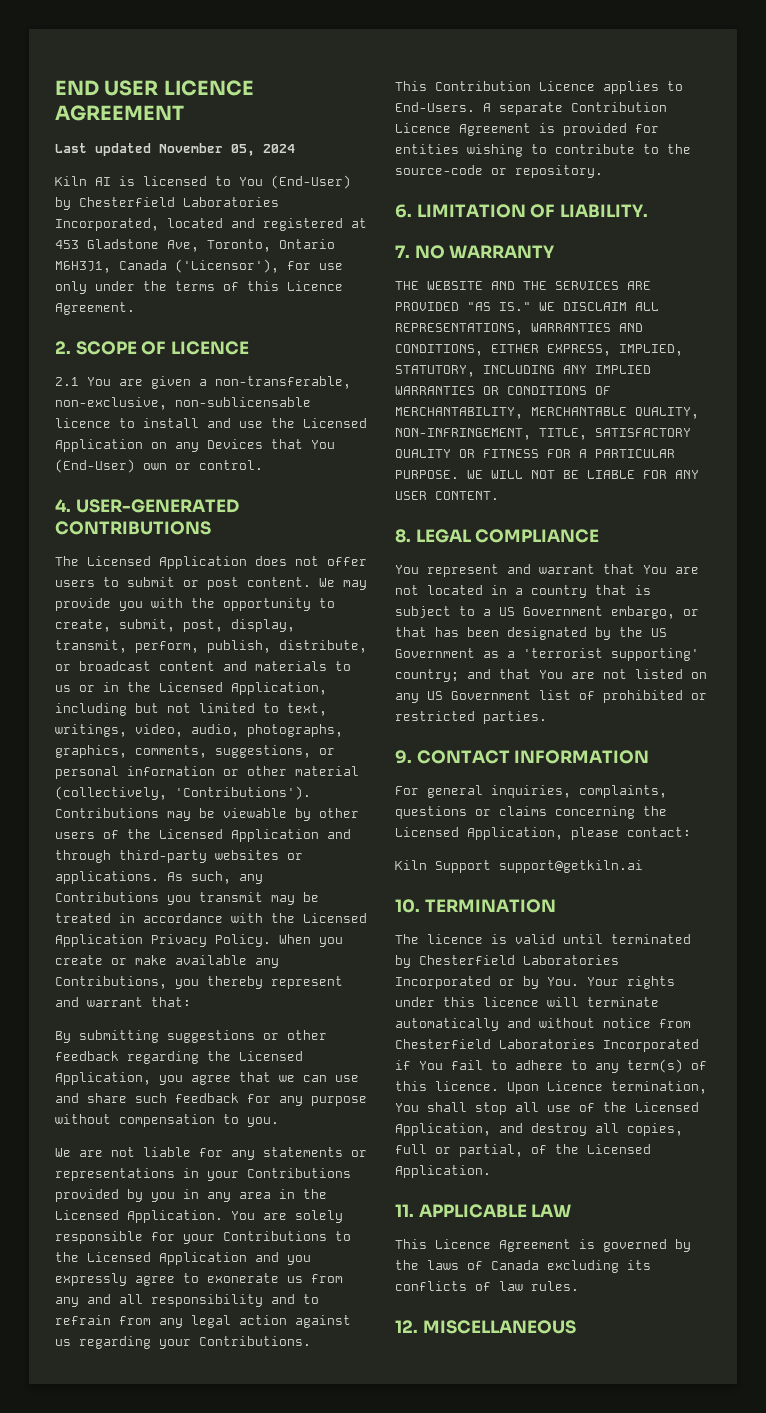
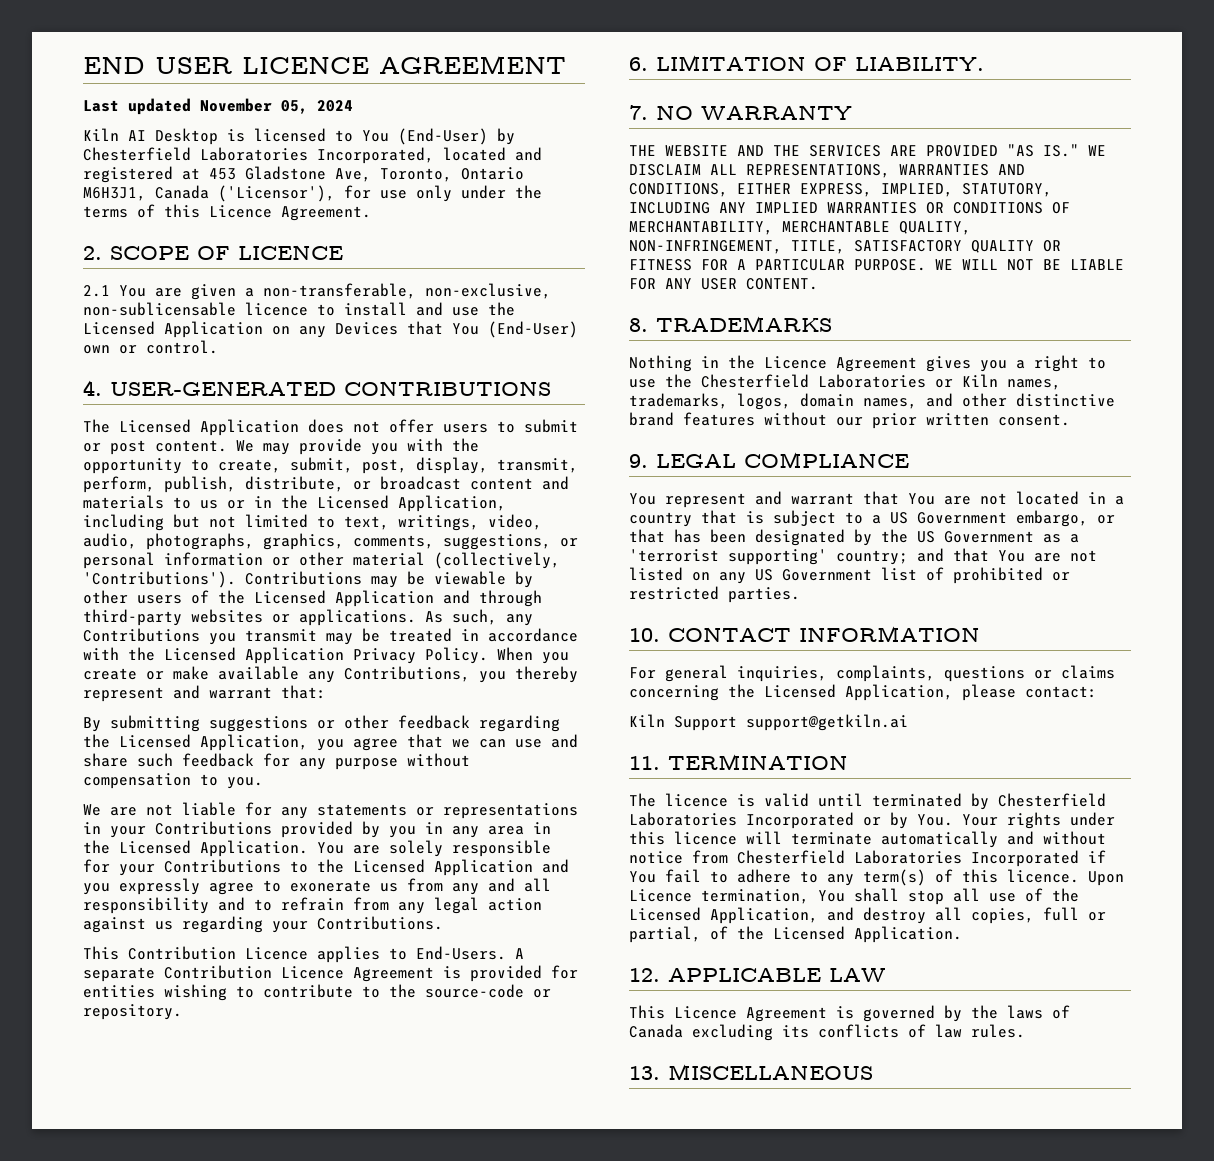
(111, 181) none -> [155,128,218,145] Desktop
(411, 536) none -> [656,316,832,332] [629,355,1106,372] [629,374,1061,390] [629,393,1115,410] [629,412,1070,429] [629,454,648,468] TRADEMARKS // Nothing in the Licence Agreement gives you a right to use the Chesterfield Laboratories or Kiln names, trademarks, logos, domain names, and other distinctive brand features without our prior written consent. // 9.
[395,750,412,764] 9. -> [629,628,660,642] 10.
[395,899,420,913] 10. -> [629,756,660,770] 11.
[395,1204,414,1217] 11. -> [629,968,660,982] 12.
[395,1320,418,1333] 12. -> [629,1066,660,1080] 13.

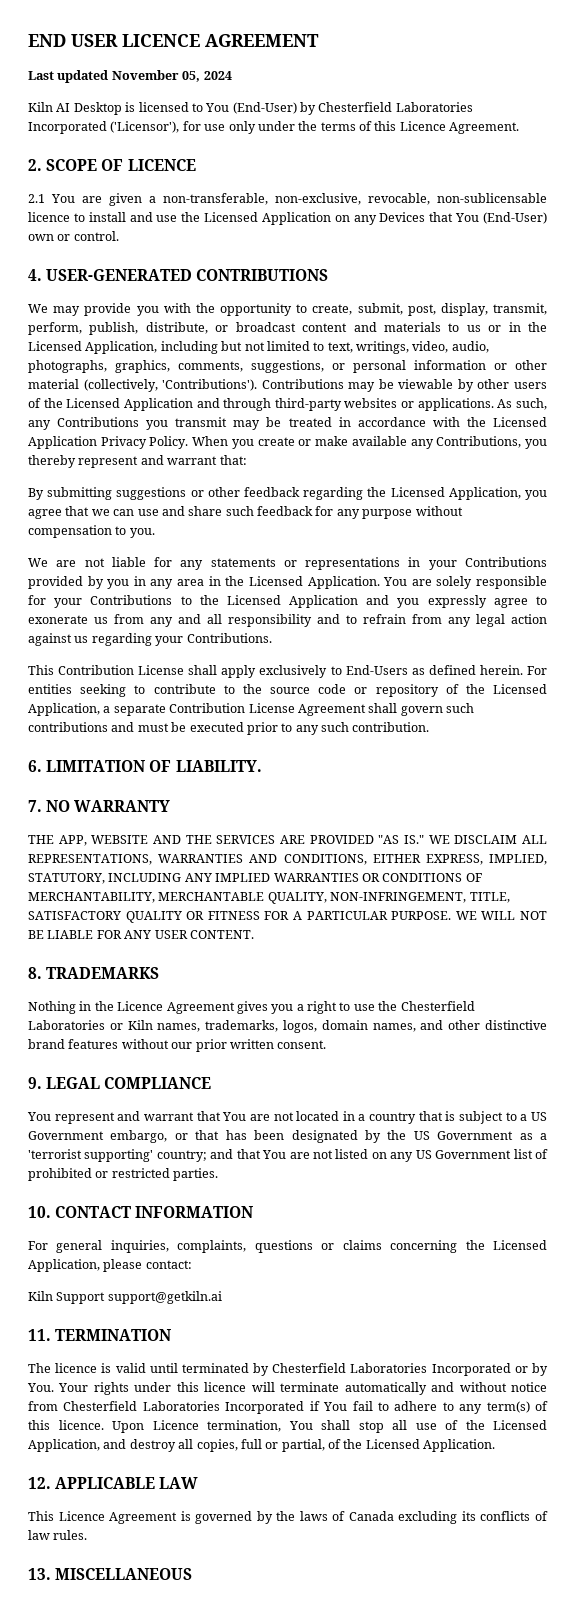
[317,147,542,164] [83,166,524,183] [83,185,209,201] Incorporated, located and registered at 453 Gladstone Ave, Toronto, Ontario M6H3J1, Canada -> [28,121,107,134] Incorporated
(551, 291) none -> [368,193,430,205] revocable,
[83,419,578,436] [83,440,227,455] The Licensed Application does not offer users to submit or post content. -> (329, 275) none
[245,946,524,963] [83,965,578,982] [83,984,551,1001] [83,1004,182,1020] Licence applies to End-Users. A separate Contribution Licence Agreement is provided for entities wishing to contribute to the source-code or repository. -> [138,665,547,678] [28,684,548,697] [28,703,474,716] [28,722,430,735] License shall apply exclusively to End-Users as defined herein. For entities seeking to contribute to the source code or repository of the Licensed Application, a separate Contribution License Agreement shall govern such contributions and must be executed prior to any such contribution.
(656, 150) none -> [58,835,87,846] APP,

